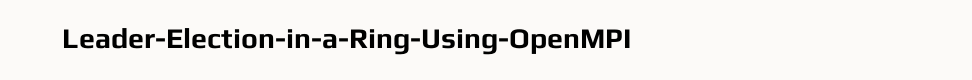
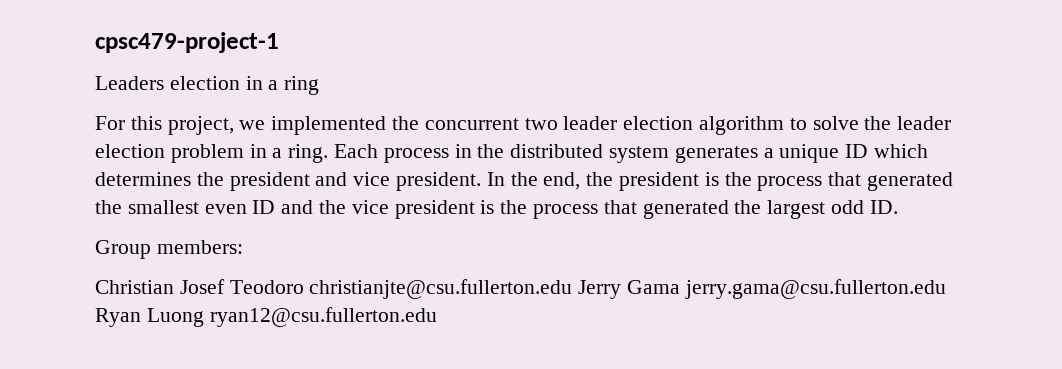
[62,28,631,55] Leader-Election-in-a-Ring-Using-OpenMPI -> [95,32,279,53] [95,76,320,95] [95,116,952,135] [95,144,929,163] [95,172,954,191] [95,200,898,219] [95,240,243,259] [95,279,946,299] [95,307,437,327] cpsc479-project-1 // Leaders election in a ring // For this project, we implemented the concurrent two leader election algorithm to solve the leader election problem in a ring. Each process in the distributed system generates a unique ID which determines the president and vice president. In the end, the president is the process that generated the smallest even ID and the vice president is the process that generated the largest odd ID. // Group members: // Christian Josef Teodoro christianjte@csu.fullerton.edu Jerry Gama jerry.gama@csu.fullerton.edu Ryan Luong ryan12@csu.fullerton.edu

